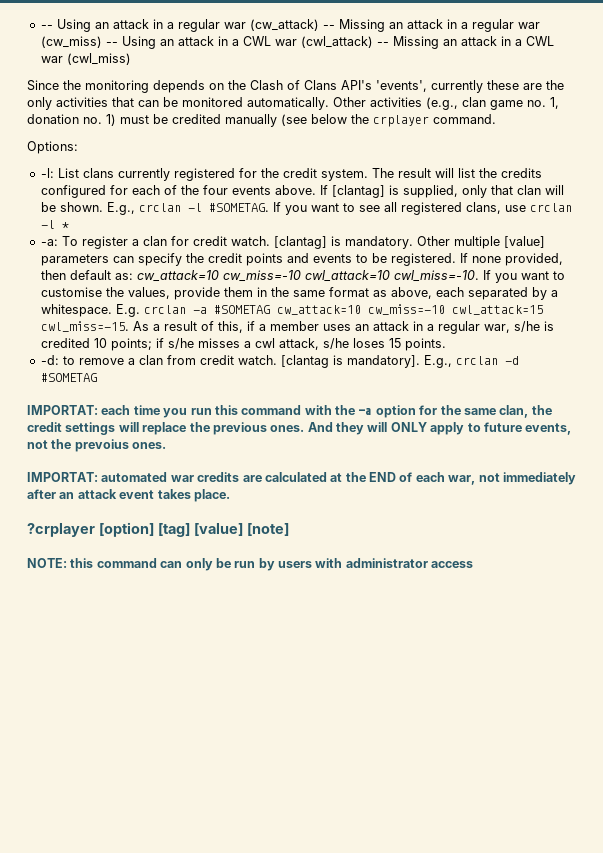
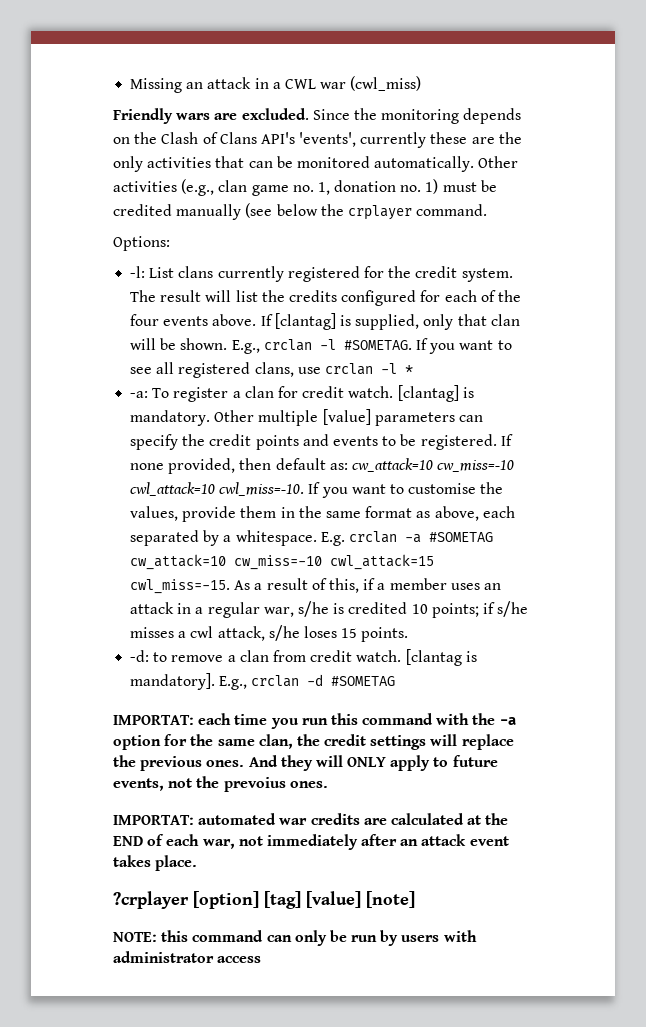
[40,19,540,32] [40,36,389,49] -- Using an attack in a regular war (cw_attack) -- Missing an attack in a regular war (cw_miss) -- Using an attack in a CWL war (cwl_attack) -- -> (130, 85) none
(131, 59) none -> [113,108,309,124] Friendly wars are excluded.

